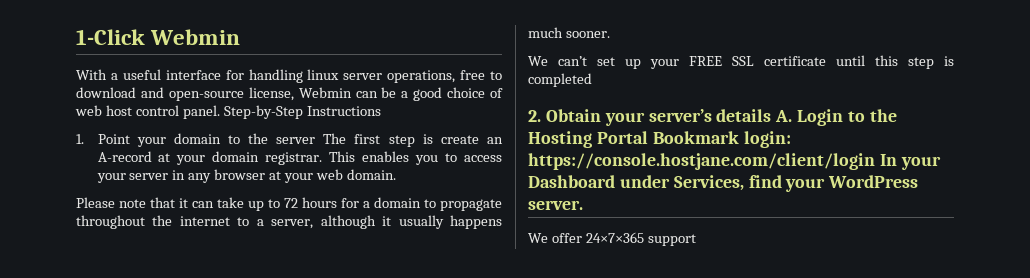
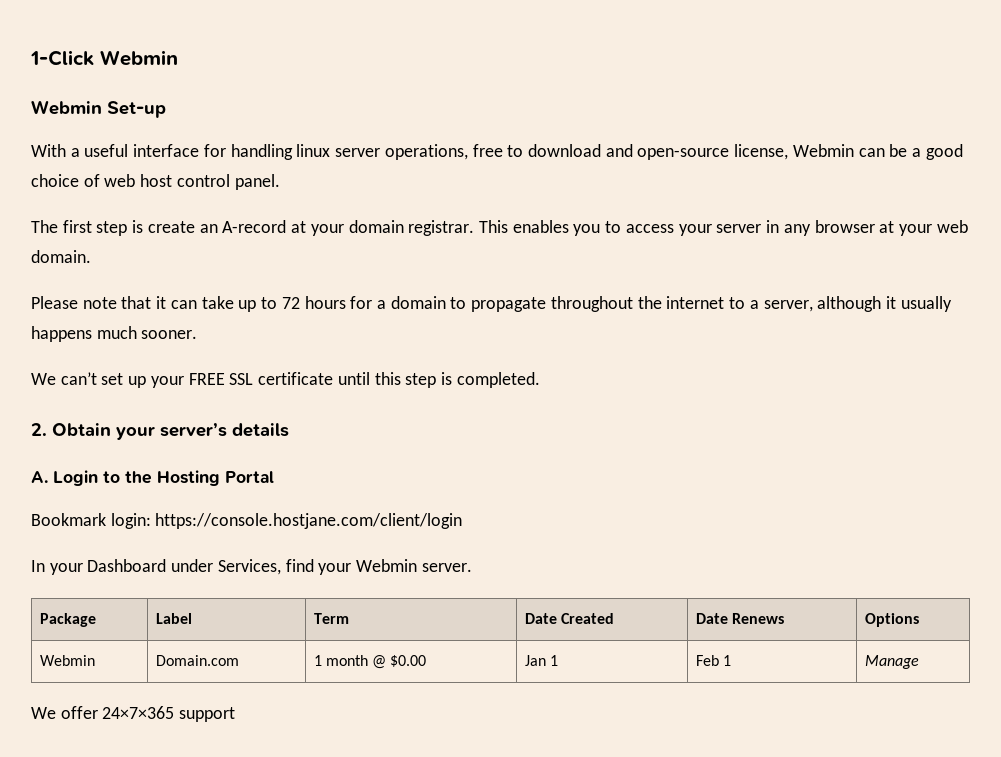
(241, 37) none -> [31,100,166,118] // Webmin Set-up
[223,105,381,119] [76,133,316,147] Step-by-Step Instructions // 1. Point your domain to the server -> (280, 182) //
[528,73,592,87] completed -> [456,372,540,388] completed.
(772, 115) none -> (289, 430) //
(648, 137) none -> (274, 477) //
(875, 161) none -> (463, 521) //
[828,175,919,188] WordPress -> [356,559,418,572] Webmin
(583, 205) none -> [39,613,96,627] [155,613,192,624] [313,613,349,624] [524,613,614,624] [695,613,784,624] [864,613,919,627] [39,655,95,666] [155,655,239,666] [313,655,427,669] [524,655,558,666] [695,655,731,666] [864,655,919,669] // Package | Label | Term | Date Created | Date Renews | Options // Webmin | Domain.com | 1 month @ $0.00 | Jan 1 | Feb 1 | Manage

